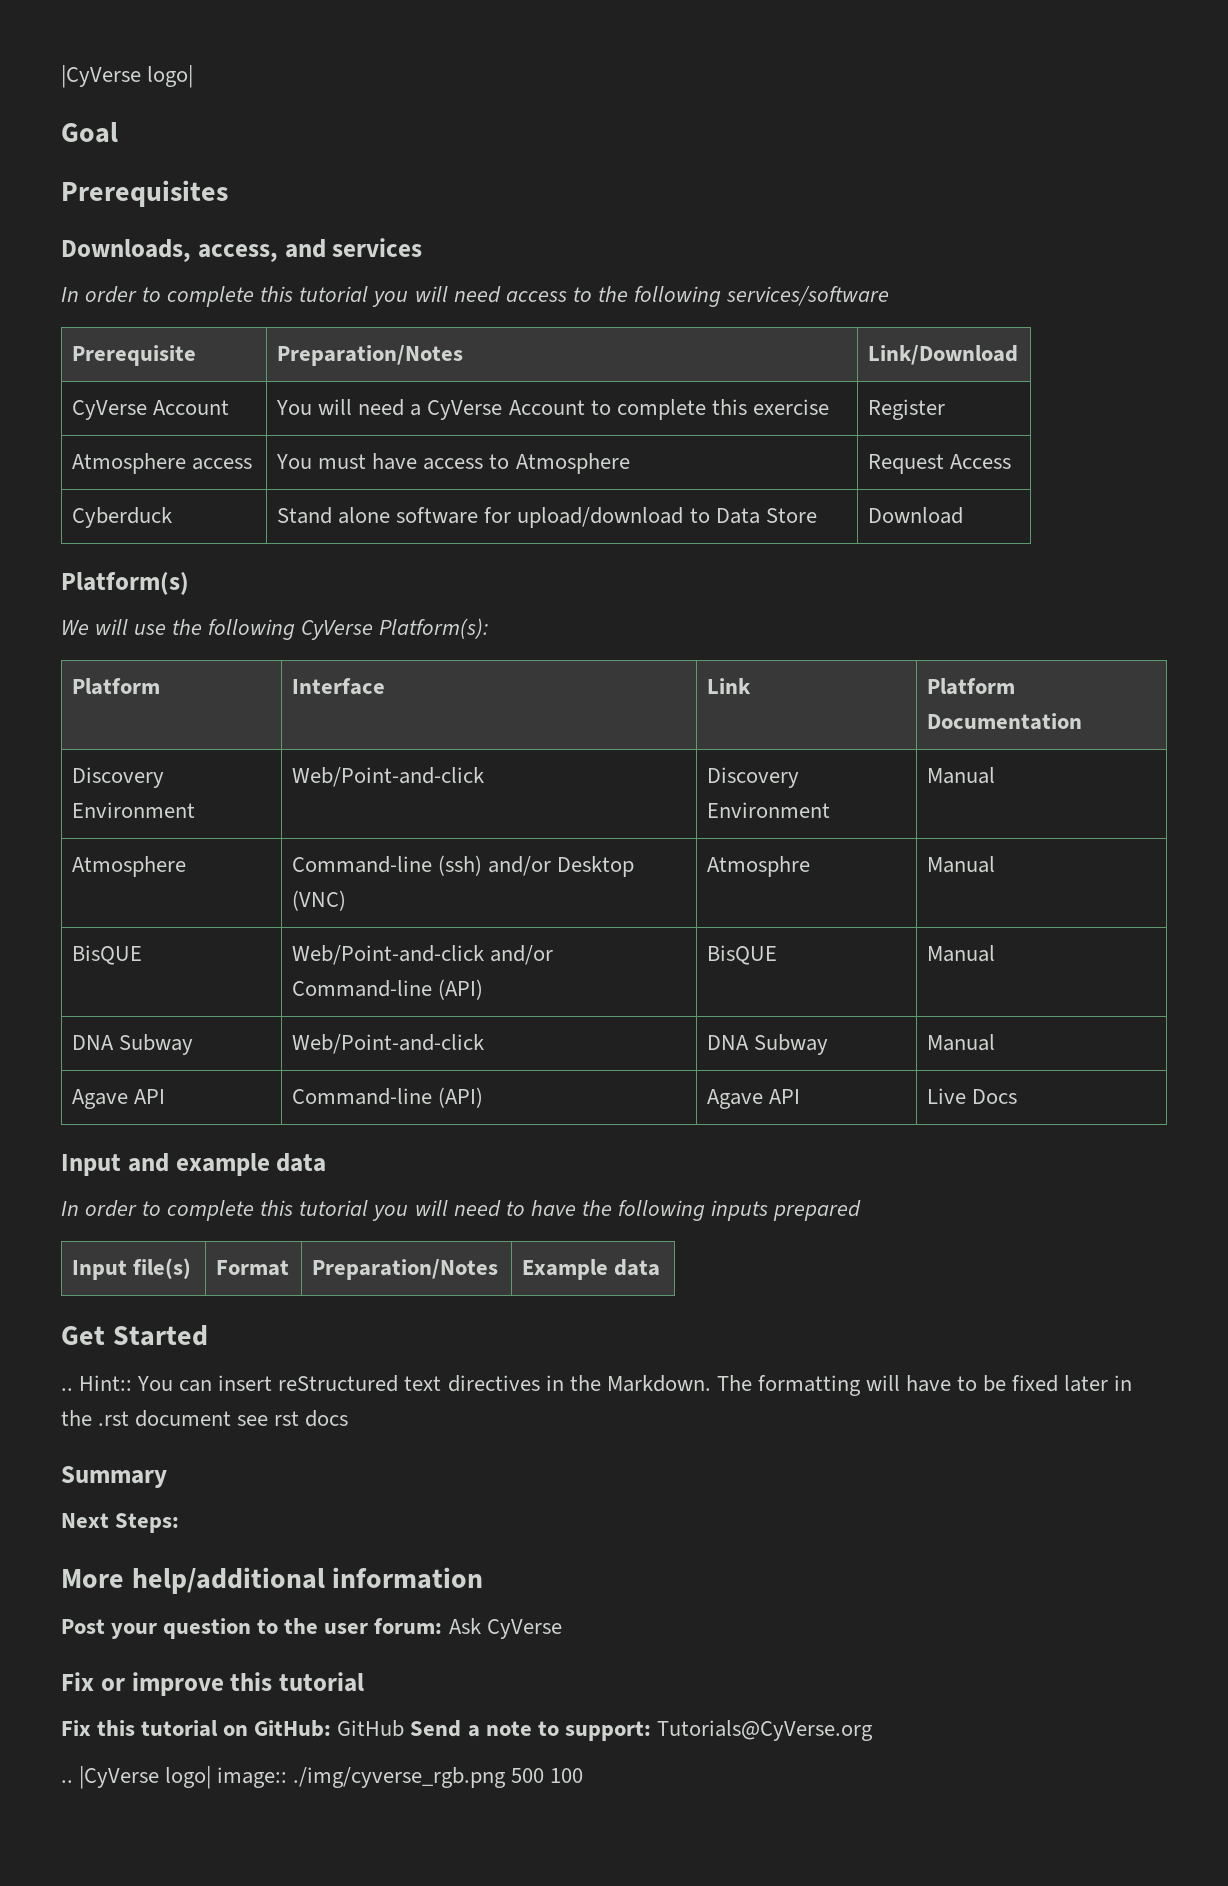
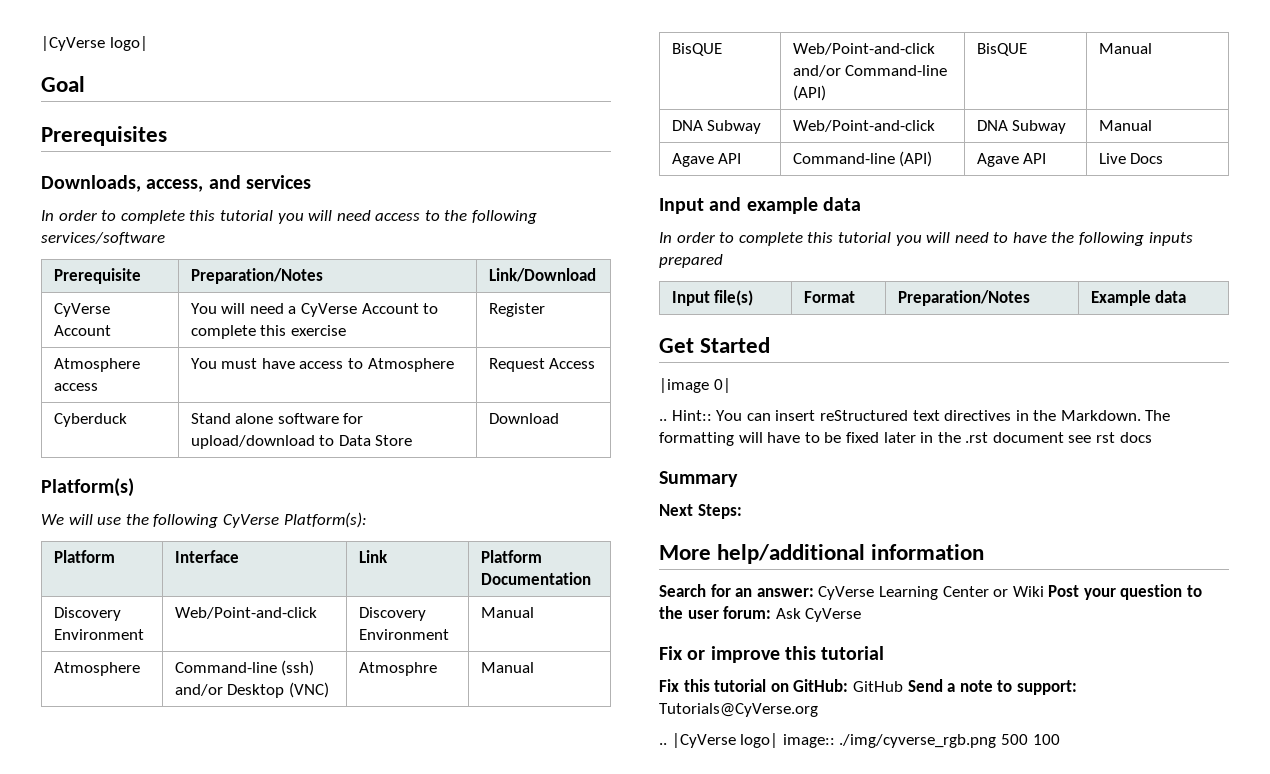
(208, 1335) none -> [659,378,731,393] // |image 0|
(484, 1578) none -> [659,584,1044,600] Search for an answer: CyVerse Learning Center or Wiki

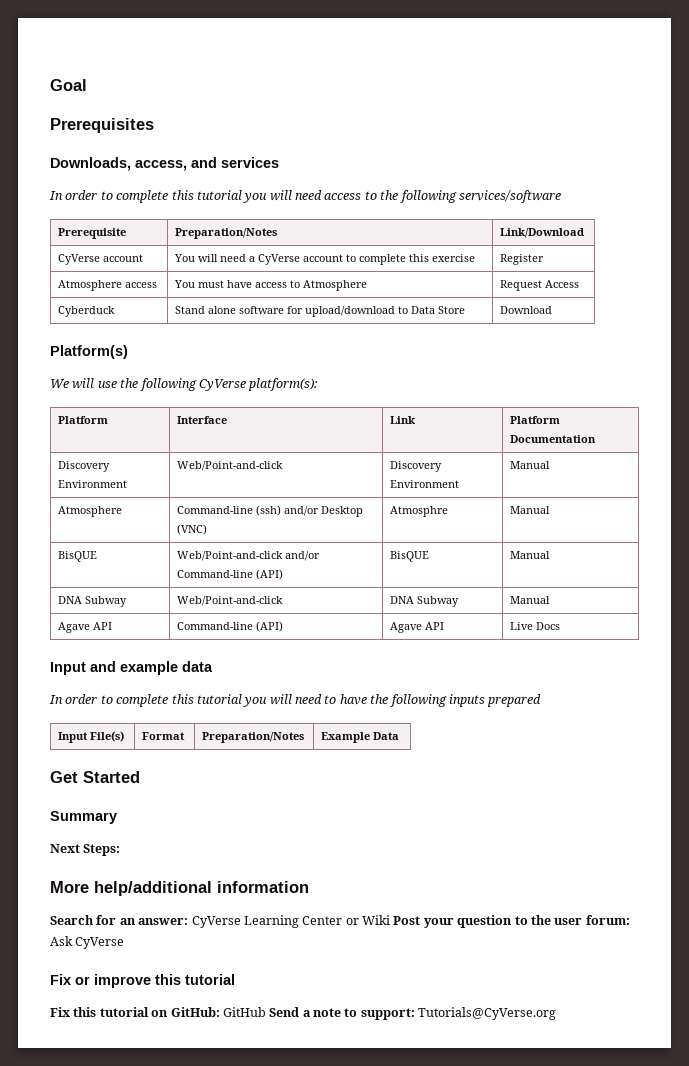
[41,36,148,51] |CyVerse logo| // -> (50, 85) none
[53,325,111,336] Account -> [103,254,144,262] account
[361,303,419,314] Account -> [303,254,344,262] account
[283,512,367,528] Platform(s): -> [248,378,319,391] platform(s):
[714,290,754,306] file(s) -> [90,731,125,742] File(s)
[1155,290,1187,303] data -> [373,732,400,740] Data
[659,378,731,393] [659,410,1171,421] [659,432,1152,446] // |image 0| // .. Hint:: You can insert reStructured text directives in the Markdown. The formatting will have to be fixed later in the .rst document see rst docs -> (140, 777) none
[659,733,1060,748] // .. |CyVerse logo| image:: ./img/cyverse_rgb.png 500 100 -> (557, 1013) none

